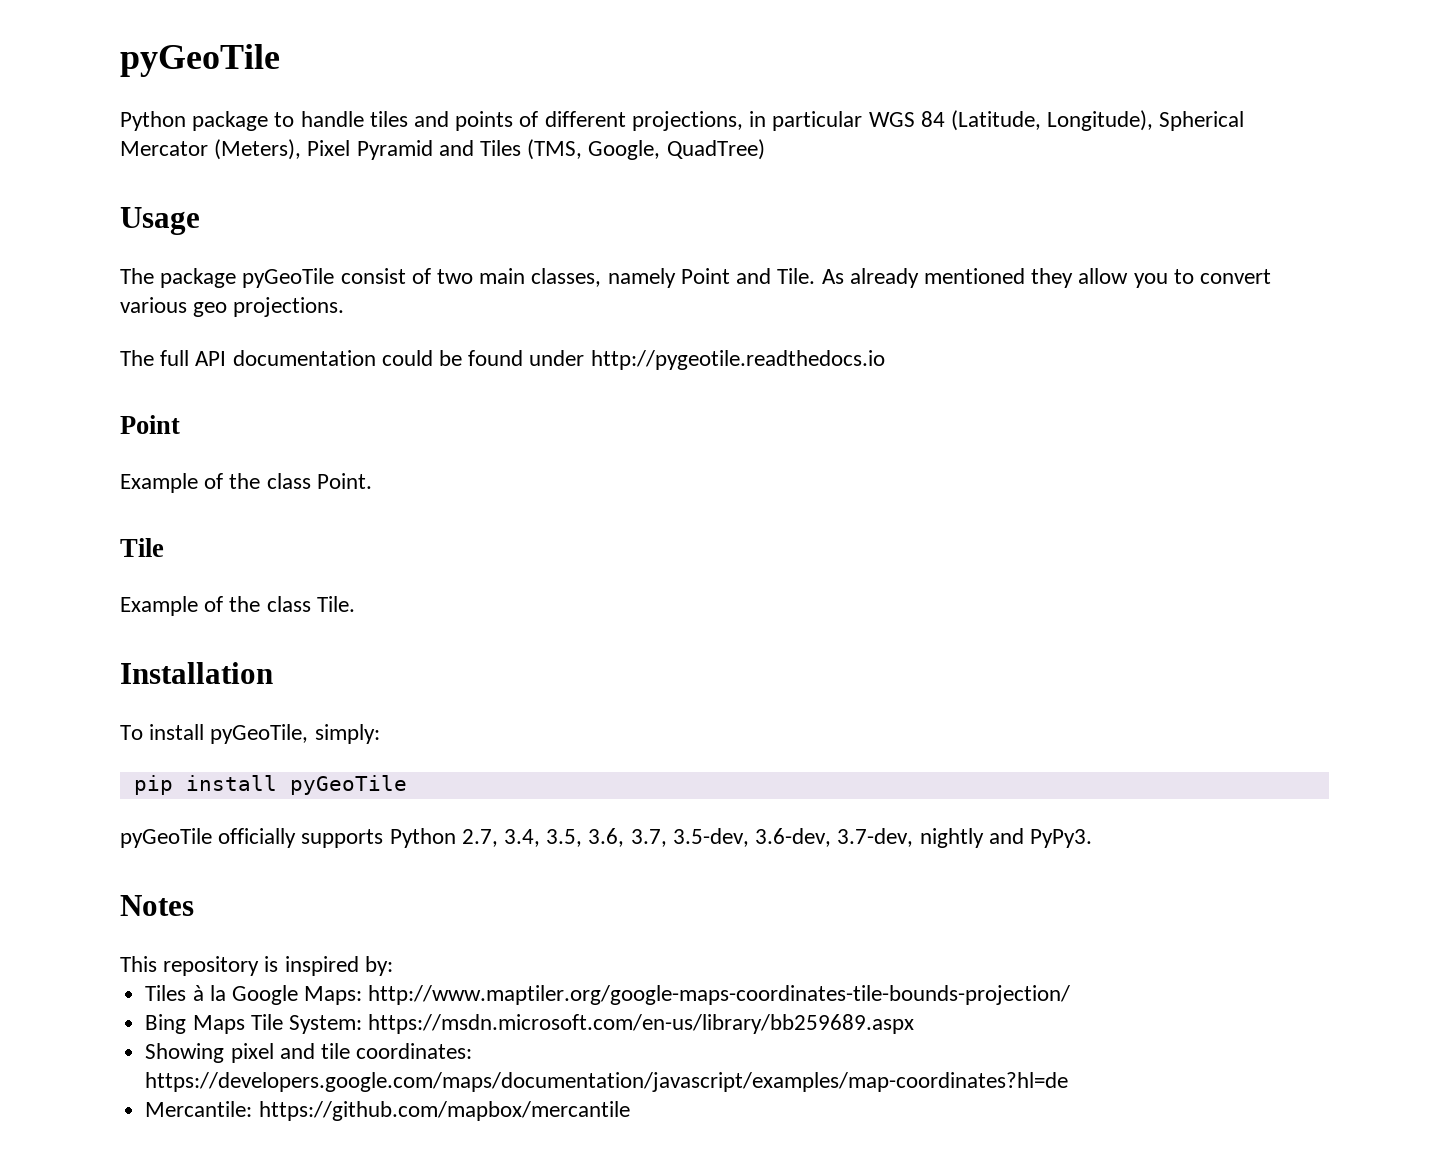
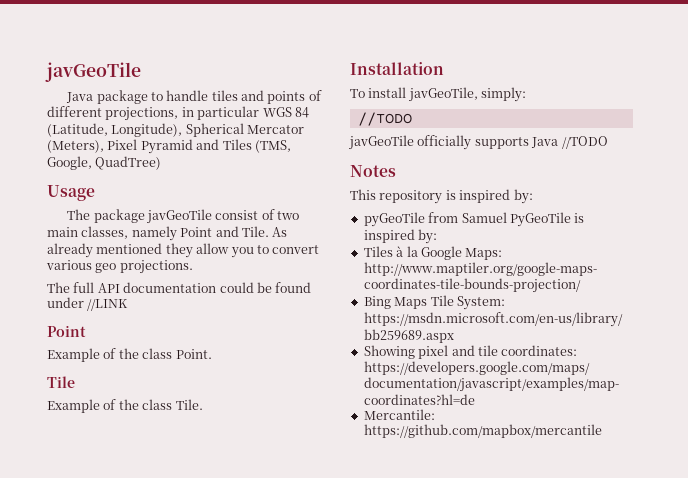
[120,44,280,77] [120,111,186,131] pyGeoTile // Python -> [45,62,141,82] [66,92,94,103] javGeoTile // Java
[242,268,335,288] pyGeoTile -> [146,209,212,224] javGeoTile
[590,350,885,370] http://pygeotile.readthedocs.io -> [87,299,129,311] //LINK
[210,724,309,744] pyGeoTile, -> [408,87,478,102] javGeoTile,
[133,775,407,795] [120,828,1092,848] pip install pyGeoTile // pyGeoTile officially supports Python 2.7, 3.4, 3.5, 3.6, 3.7, 3.5-dev, 3.6-dev, 3.7-dev, nightly and PyPy3. -> [357,112,412,126] [349,135,608,150] //TODO // javGeoTile officially supports Java //TODO
(393, 966) none -> [363,212,585,227] [363,229,438,244] // pyGeoTile from Samuel PyGeoTile is inspired by:

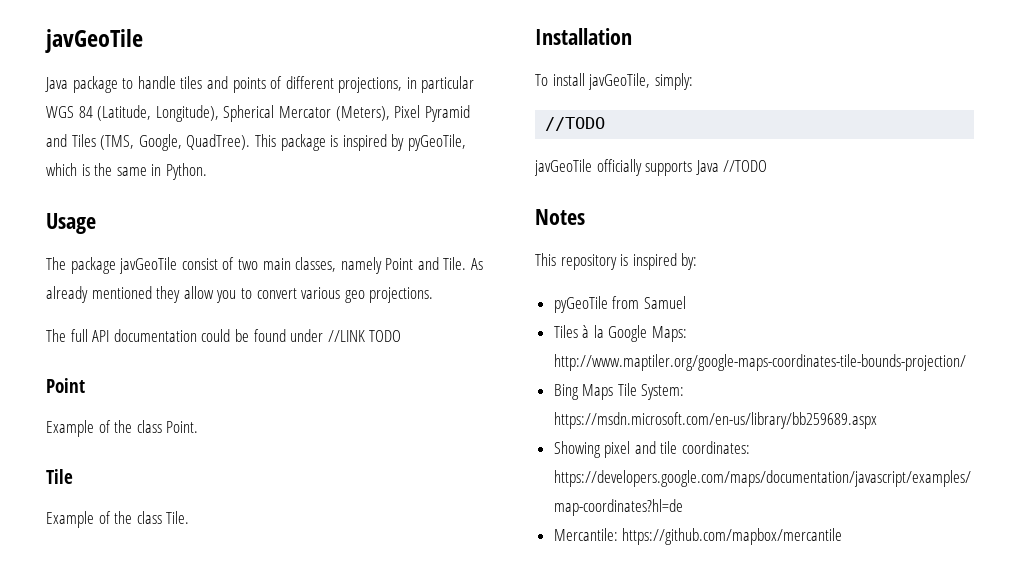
[95,156,162,170] QuadTree) -> [186,134,466,151] [46,163,207,180] QuadTree). This package is inspired by pyGeoTile, which is the same in Python.
(129, 305) none -> [369,330,402,342] TODO
[509,212,585,227] [363,229,438,244] PyGeoTile is inspired by: -> (686, 302) none

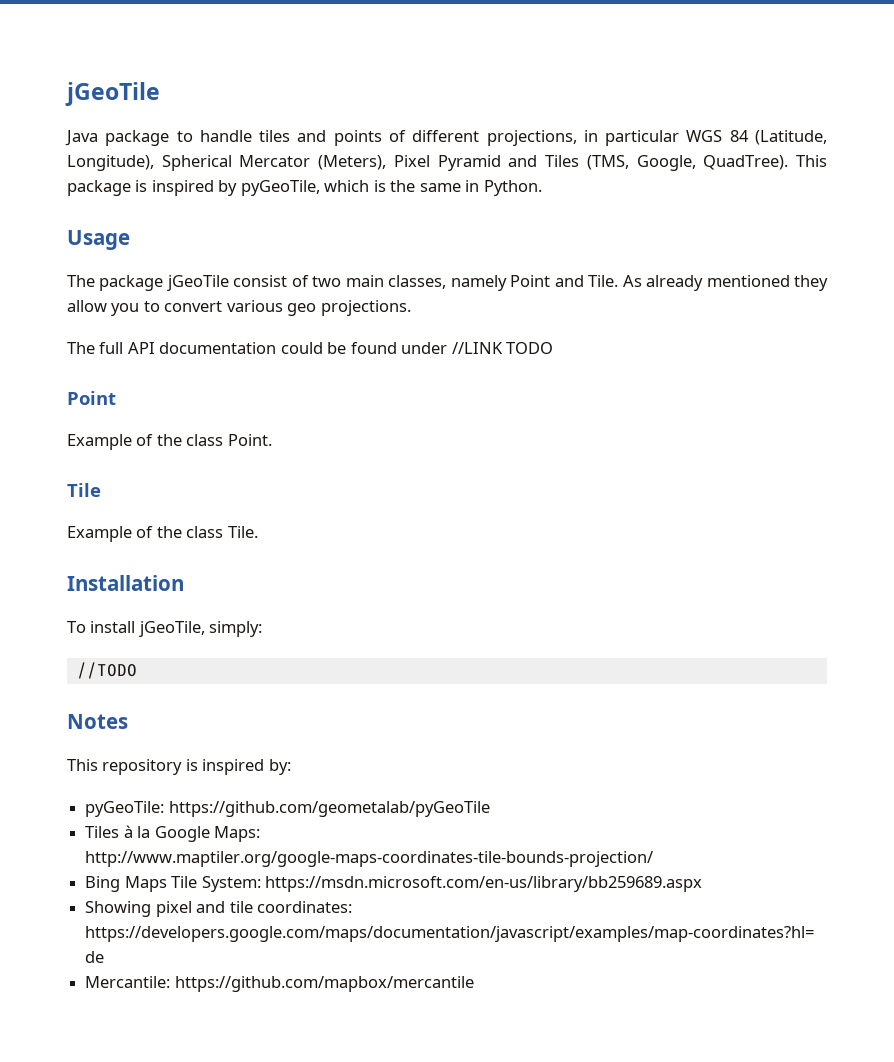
[45,29,143,53] javGeoTile -> [65,82,160,106] jGeoTile
[119,257,178,274] javGeoTile -> [166,275,229,291] jGeoTile
[588,73,651,90] javGeoTile, -> [138,621,205,637] jGeoTile,
[534,159,768,176] // javGeoTile officially supports Java //TODO -> (137, 670) none
[553,296,686,313] pyGeoTile from Samuel -> [85,801,490,817] pyGeoTile: https://github.com/geometalab/pyGeoTile

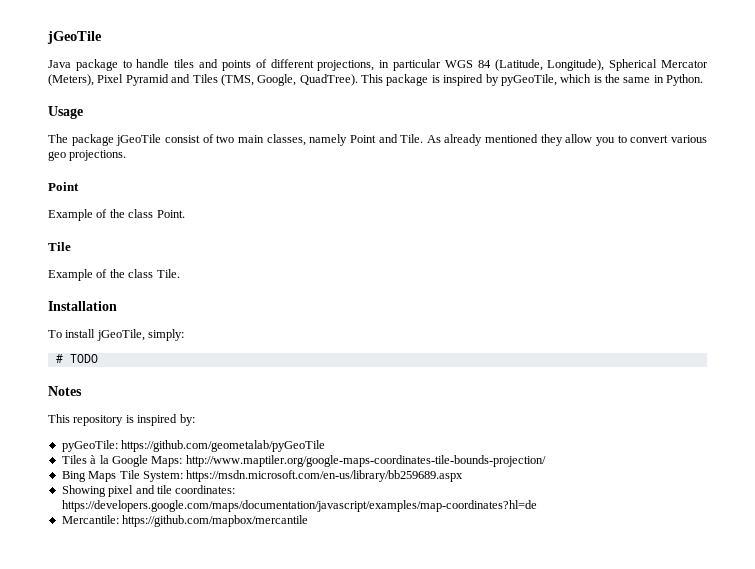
[67,342,554,354] // The full API documentation could be found under //LINK TODO -> (127, 155) none
[76,662,137,679] //TODO -> [55,354,98,363] # TODO

